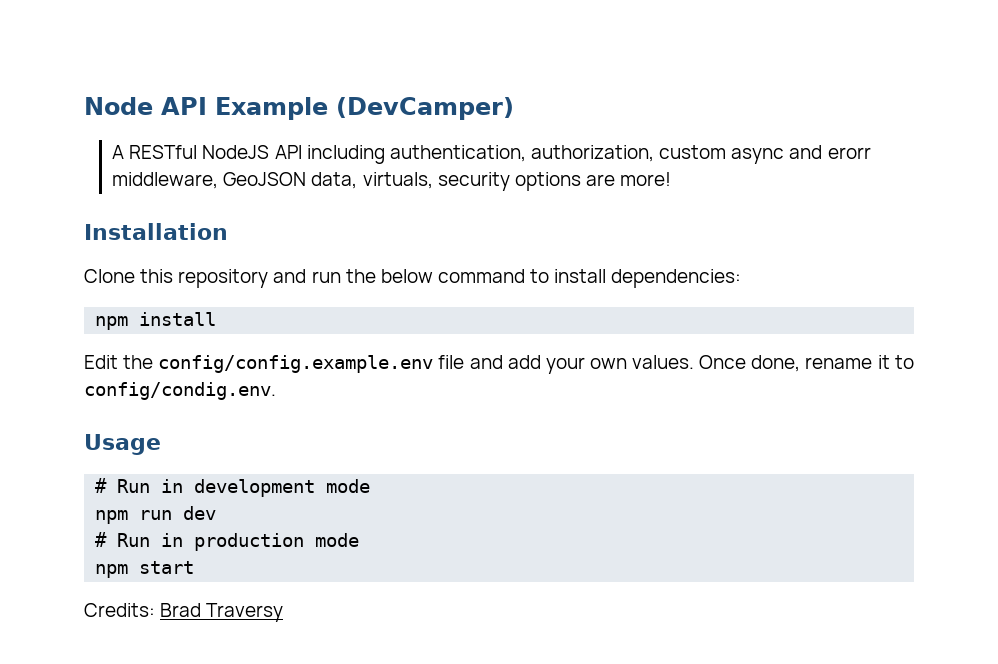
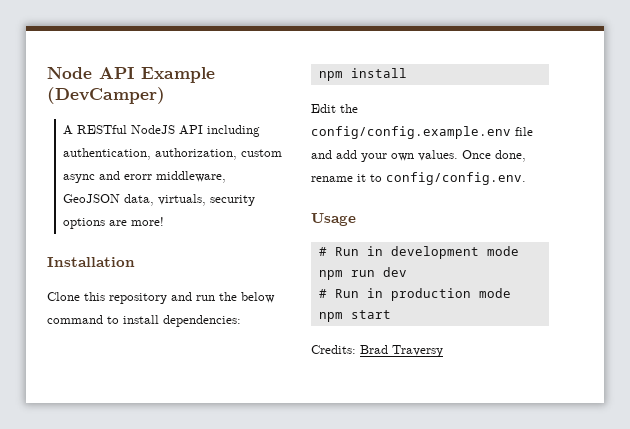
[84,382,276,400] config/condig.env. -> [386,172,526,185] config/config.env.

